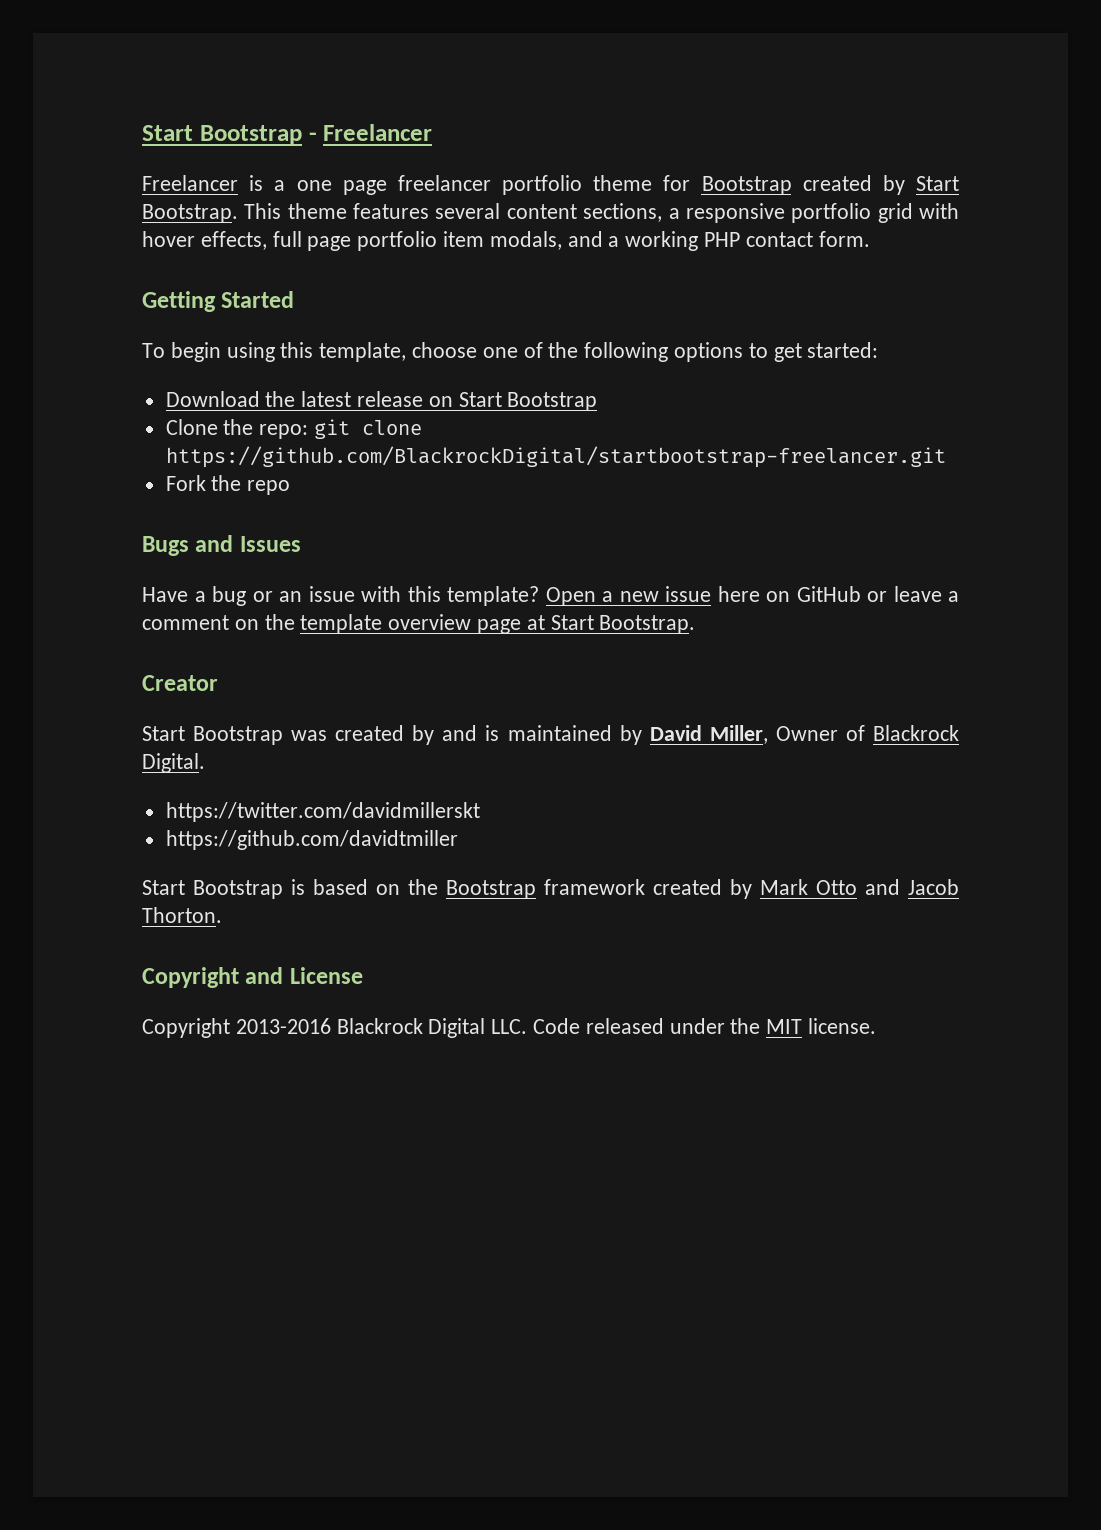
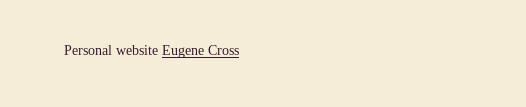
[142,124,433,145] [142,175,959,195] [142,203,960,223] [142,231,870,251] [142,291,295,312] [142,342,879,362] [165,391,598,411] [165,419,423,439] [165,446,946,468] [165,475,291,495] [142,535,301,556] [142,586,959,606] [142,614,696,634] [142,675,218,691] [142,725,960,745] [142,753,205,773] [165,802,480,822] [165,830,458,850] [142,879,959,899] [142,907,222,923] [142,967,363,988] [142,1018,877,1038] Start Bootstrap - Freelancer // Freelancer is a one page freelancer portfolio theme for Bootstrap created by Start Bootstrap. This theme features several content sections, a responsive portfolio grid with hover effects, full page portfolio item modals, and a working PHP contact form. // Getting Started // To begin using this template, choose one of the following options to get started: // Download the latest release on Start Bootstrap // Clone the repo: git clone https://github.com/BlackrockDigital/startbootstrap-freelancer.git // Fork the repo // Bugs and Issues // Have a bug or an issue with this template? Open a new issue here on GitHub or leave a comment on the template overview page at Start Bootstrap. // Creator // Start Bootstrap was created by and is maintained by David Miller, Owner of Blackrock Digital. // https://twitter.com/davidmillerskt // https://github.com/davidtmiller // Start Bootstrap is based on the Bootstrap framework created by Mark Otto and Jacob Thorton. // Copyright and License // Copyright 2013-2016 Blackrock Digital LLC. Code released under the MIT license. -> [64,45,239,58] Personal website Eugene Cross

